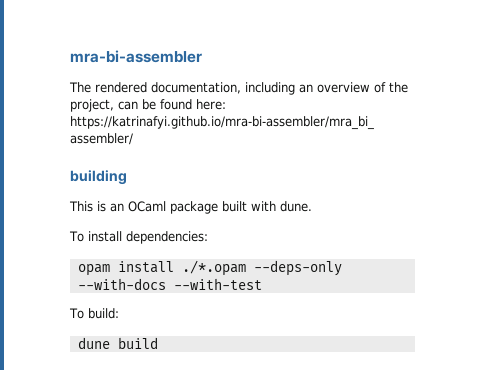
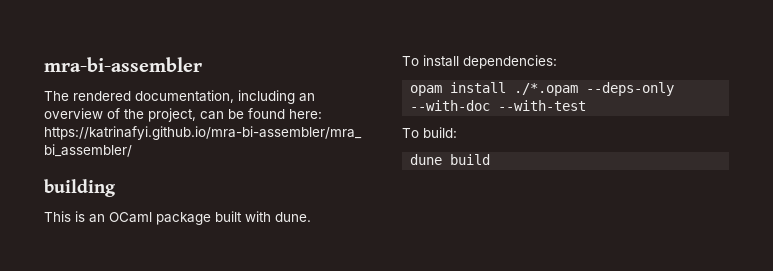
[77,278,166,290] --with-docs -> [410,100,491,111] --with-doc

